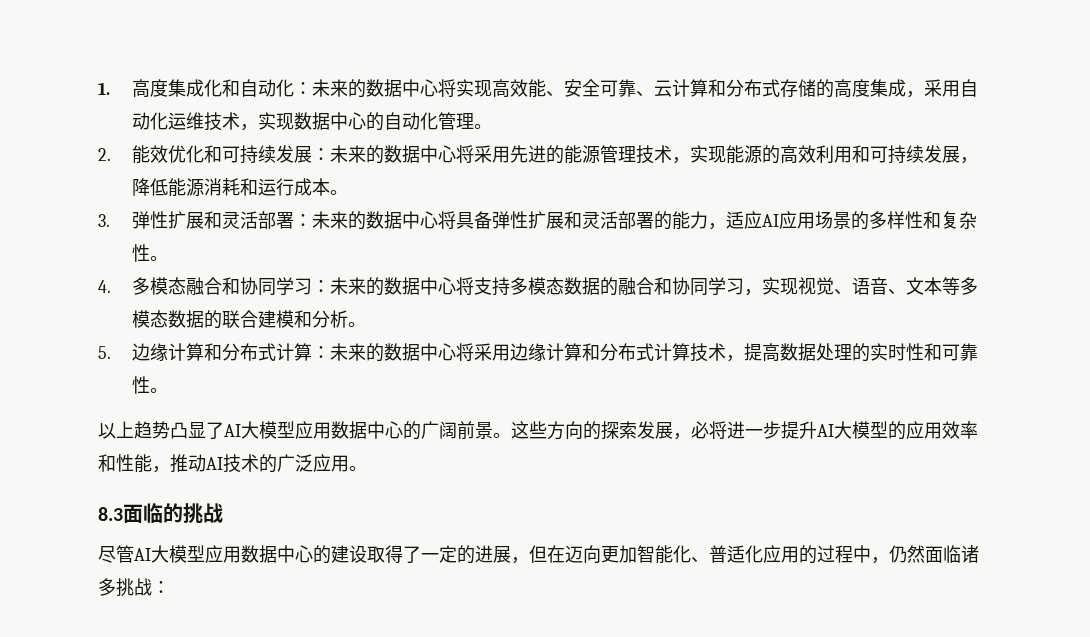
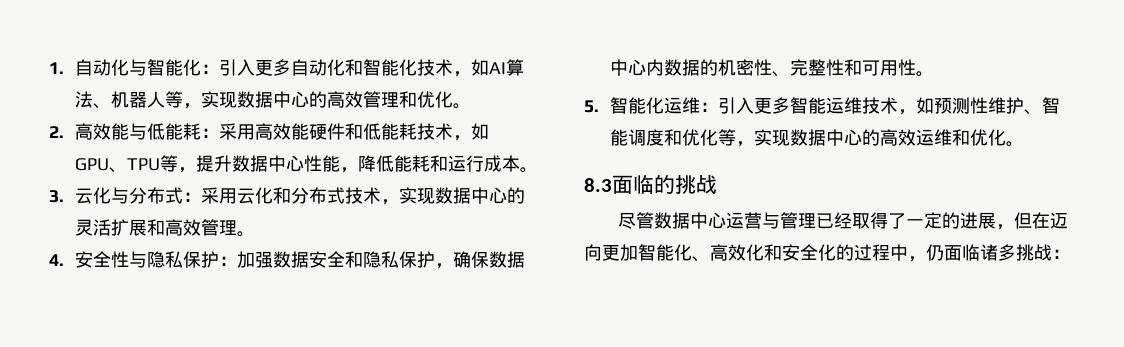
[132,79,979,98] [132,112,205,130] 高度集成化和自动化：未来的数据中心将实现高效能、安全可靠、云计算和分布式存储的高度集成，采用自动化运维 -> [75,59,525,77] [75,91,472,109] [49,123,490,141] [75,155,539,173] [49,187,346,204] 自动化与智能化：引入更多自动化和智能化技术，如AI算法、机器人等，实现数据中心的高效管理和优化。 // 2.高效能与低能耗：采用高效能硬件和低能耗技术，如GPU、TPU等，提升数据中心性能，降低能耗和运行成本。 // 3.云化与分布式：采用云化和分布式
[384,112,493,130] [98,145,979,164] [132,178,349,197] [98,211,978,230] [132,244,169,262] [98,277,979,296] [132,310,367,329] [98,343,979,362] [132,376,169,394] [98,421,978,440] [98,454,349,473] 自动化管理。 // 2.能效优化和可持续发展：未来的数据中心将采用先进的能源管理技术，实现能源的高效利用和可持续发展，降低能源消耗和运行成本。 // 3.弹性扩展和灵活部署：未来的数据中心将具备弹性扩展和灵活部署的能力，适应AI应用场景的多样性和复杂性。 // 4.多模态融合和协同学习：未来的数据中心将支持多模态数据的融合和协同学习，实现视觉、语音、文本等多模态数据的联合建模和分析。 // 5.边缘计算和分布式计算：未来的数据中心将采用边缘计算和分布式计算技术，提高数据处理的实时性和可靠性。 // 以上趋势凸显了AI大模型应用数据中心的广阔前景。这些方向的探索发展，必将进一步提升AI大模型的应用效率和性能，推动AI技术的广泛应用 -> [75,219,256,237] [49,251,526,269] [610,59,935,77] [584,97,1061,115] [610,129,1007,147] 灵活扩展和高效管理。 // 4.安全性与隐私保护：加强数据安全和隐私保护，确保数据中心内数据的机密性、完整性和可用性。 // 5.智能化运维：引入更多智能运维技术，如预测性维护、智能调度和优化等，实现数据中心的高效运维和优化
[134,545,367,564] AI大模型应用数据中心的建设 -> [654,212,853,229] 数据中心运营与管理已经
[709,545,799,563] 普适化应用 -> [710,244,836,261] 高效化和安全化
[907,545,925,563] 然 -> (944, 252) none

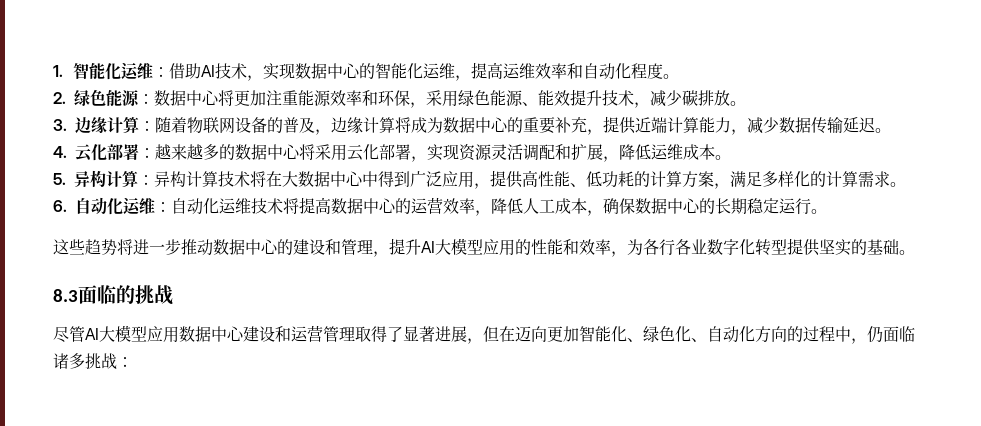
[75,59,525,77] [75,91,472,109] [49,123,490,141] [75,155,539,173] [49,187,346,204] 自动化与智能化：引入更多自动化和智能化技术，如AI算法、机器人等，实现数据中心的高效管理和优化。 // 2.高效能与低能耗：采用高效能硬件和低能耗技术，如GPU、TPU等，提升数据中心性能，降低能耗和运行成本。 // 3.云化与分布式：采用云化和分布式 -> [73,62,216,80] 智能化运维：借助AI
[75,219,256,237] [49,251,526,269] [610,59,935,77] [584,97,1061,115] [610,129,1007,147] 灵活扩展和高效管理。 // 4.安全性与隐私保护：加强数据安全和隐私保护，确保数据中心内数据的机密性、完整性和可用性。 // 5.智能化运维：引入更多智能运维技术，如预测性维护、智能调度和优化等，实现数据中心的高效运维和优化 -> [375,62,680,81] [53,89,746,108] [53,116,891,135] [53,144,731,162] [53,170,906,189] [53,197,827,216] [53,238,899,257] 智能化运维，提高运维效率和自动化程度。 // 2.绿色能源：数据中心将更加注重能源效率和环保，采用绿色能源、能效提升技术，减少碳排放。 // 3.边缘计算：随着物联网设备的普及，边缘计算将成为数据中心的重要补充，提供近端计算能力，减少数据传输延迟。 // 4.云化部署：越来越多的数据中心将采用云化部署，实现资源灵活调配和扩展，降低运维成本。 // 5.异构计算：异构计算技术将在大数据中心中得到广泛应用，提供高性能、低功耗的计算方案，满足多样化的计算需求。 // 6.自动化运维：自动化运维技术将提高数据中心的运营效率，降低人工成本，确保数据中心的长期稳定运行。 // 这些趋势将进一步推动数据中心的建设和管理，提升AI大模型应用的性能和效率，为各行各业数字化转型提供坚实的基础
[654,212,961,229] 数据中心运营与管理已经取得了一定的 -> [85,325,435,343] AI大模型应用数据中心建设和运营管理取得了显著
[710,244,836,261] 高效化和安全化 -> [643,326,787,343] 绿色化、自动化方向

